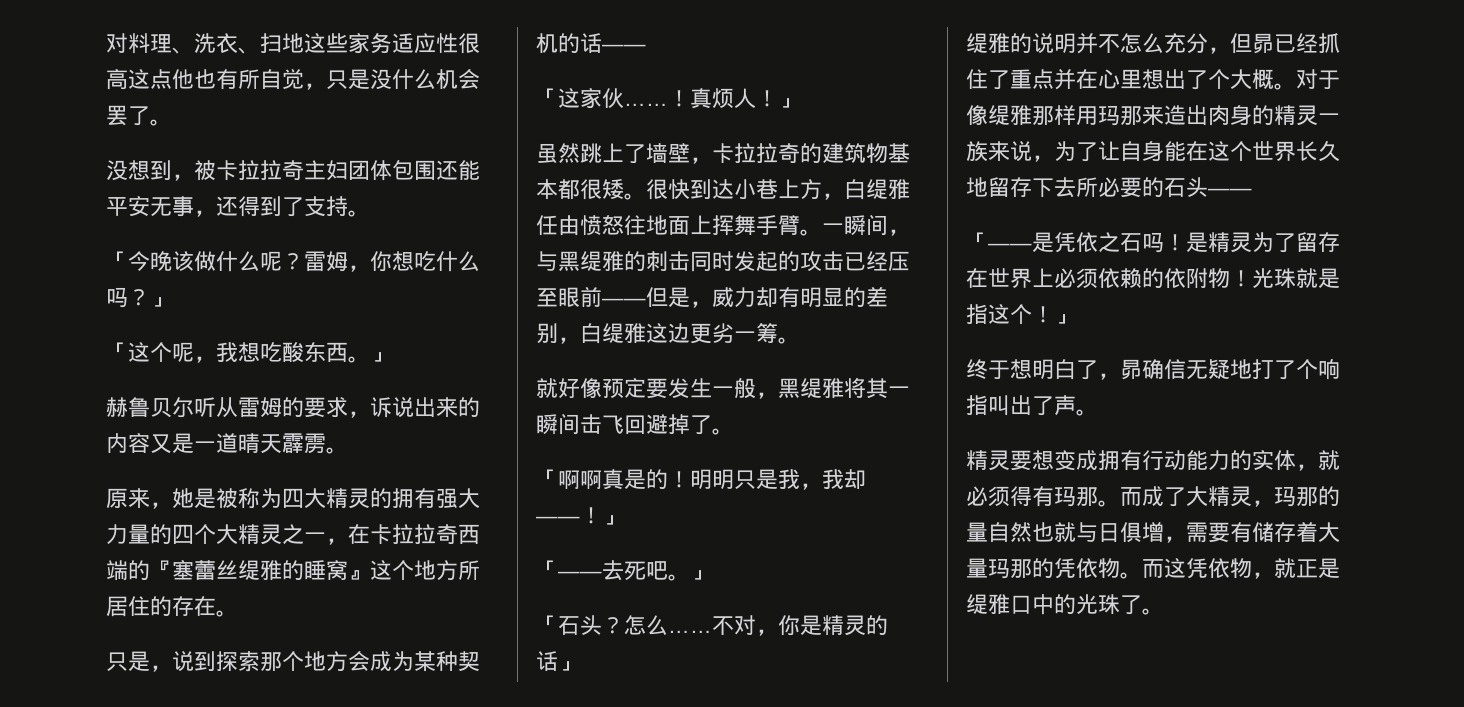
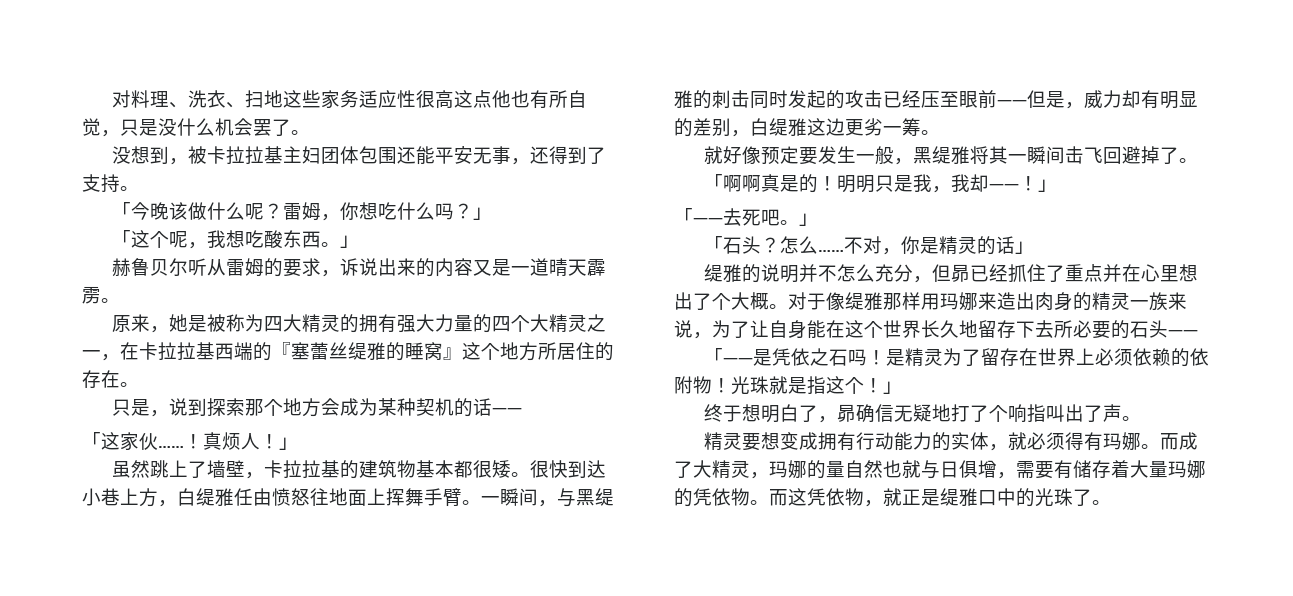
[282,160,304,180] 奇 -> [263,146,283,164] 基
[436,524,458,544] 奇 -> [196,342,215,360] 基
[778,143,800,163] 奇 -> [320,460,340,478] 基
[1120,106,1142,125] 那 -> [959,292,978,311] 娜
[1076,487,1098,506] 那 -> [1121,432,1141,451] 娜
[1296,487,1318,506] 那 -> [788,460,807,479] 娜
[1010,559,1032,578] 那 -> [1187,460,1206,479] 娜

